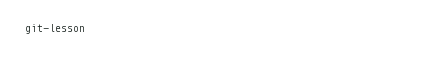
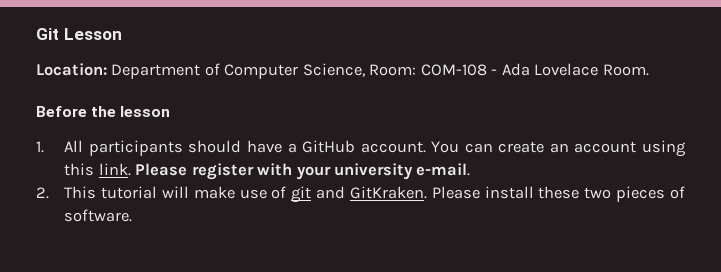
[25,24,85,34] git-lesson -> [36,28,122,40] [36,63,649,79] [36,106,171,117] [36,140,686,157] [64,163,471,180] [36,186,685,203] [64,209,133,222] Git Lesson // Location: Department of Computer Science, Room: COM-108 - Ada Lovelace Room. // Before the lesson // 1. All participants should have a GitHub account. You can create an account using this link. Please register with your university e-mail. // 2. This tutorial will make use of git and GitKraken. Please install these two pieces of software.

